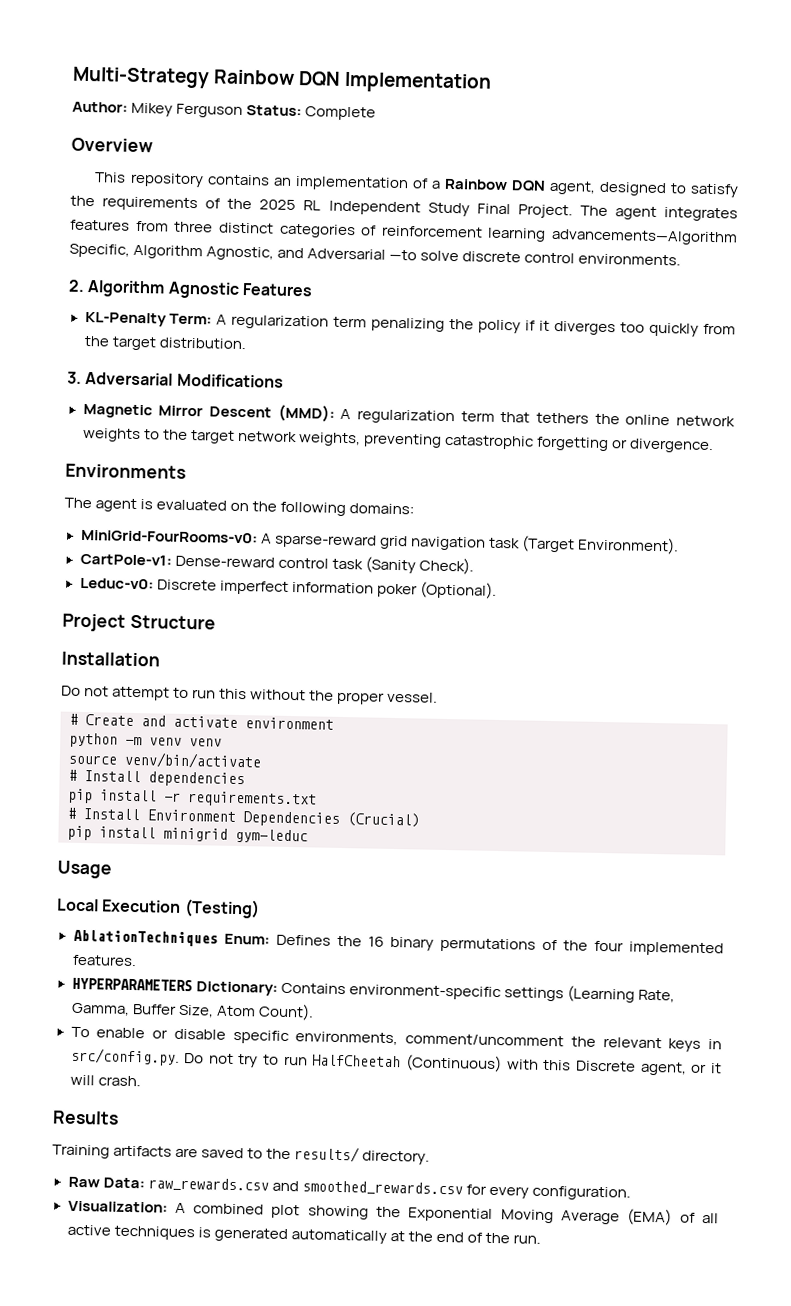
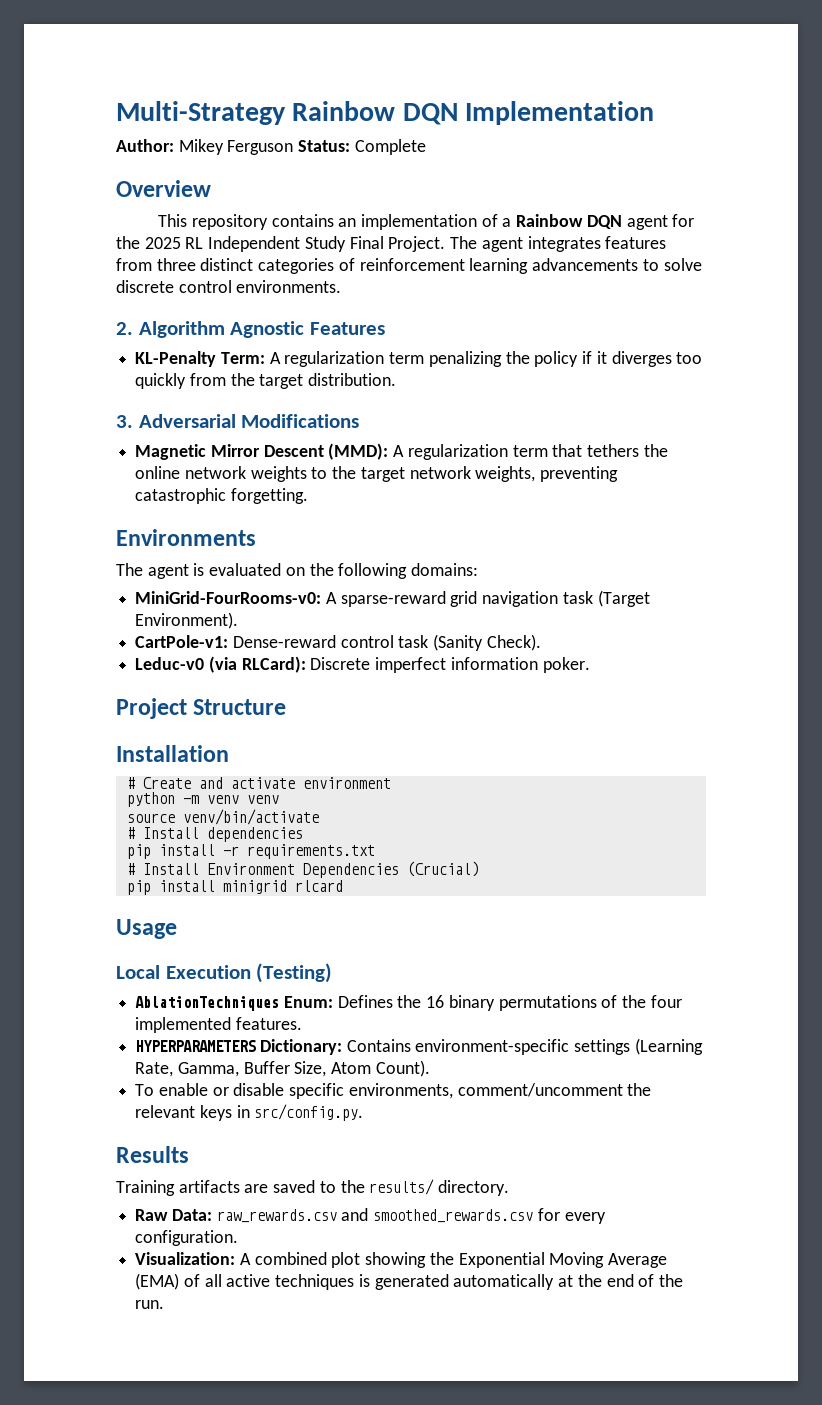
[548,180,740,198] [70,195,222,212] agent, designed to satisfy the requirements of -> [626,214,695,230] agent for
[551,228,738,246] [69,243,418,261] advancements—Algorithm Specific, Algorithm Agnostic, and Adversarial —to -> [532,258,659,271] advancements to
[535,436,714,454] forgetting or divergence. -> [230,488,308,504] forgetting.
[79,577,154,590] Leduc-v0: -> [135,656,306,673] Leduc-v0 (via RLCard):
[376,581,497,599] poker (Optional). -> [542,657,590,673] poker.
[61,685,439,705] // Do not attempt to run this without the proper vessel. -> (229, 753) none
[235,828,308,844] gym-leduc -> [294,880,343,892] rlcard
[184,1053,723,1076] [69,1074,141,1087] Do not try to run HalfCheetah (Continuous) with this Discrete agent, or it will crash. -> (364, 1112) none

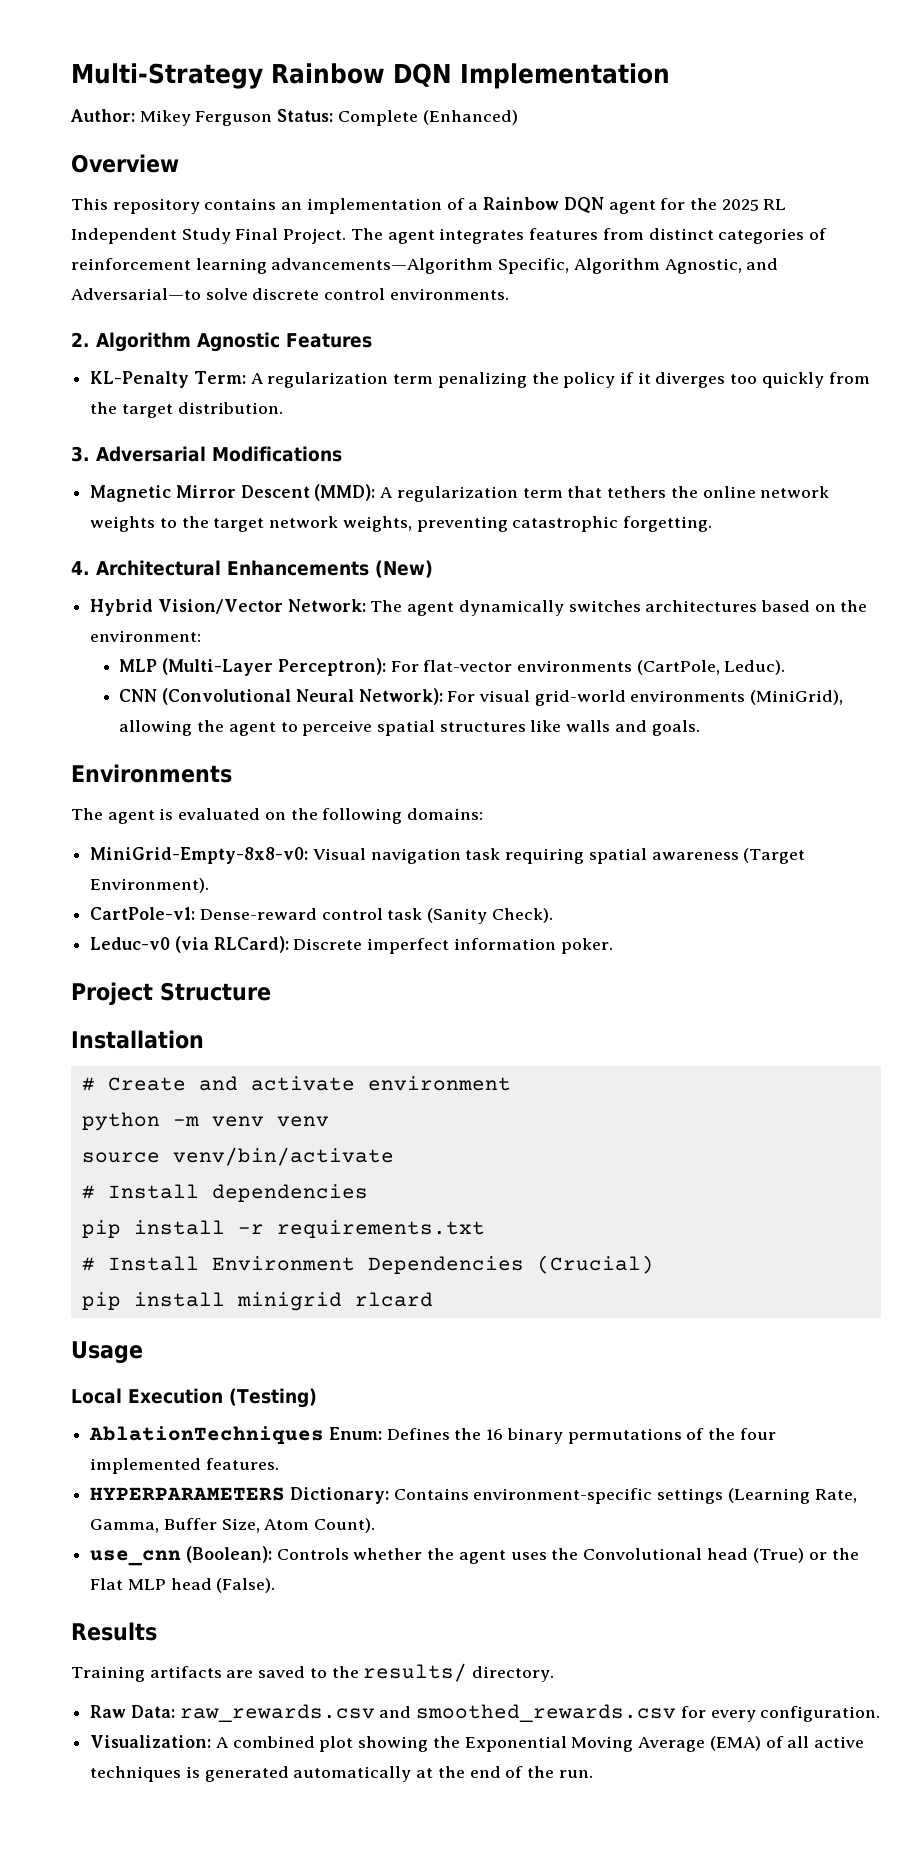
(426, 147) none -> [422,110,518,125] (Enhanced)
[156,258,196,271] three -> (644, 234) none
[532,258,659,271] advancements to -> [271,258,779,274] [71,288,201,300] advancements—Algorithm Specific, Algorithm Agnostic, and Adversarial—to
(308, 496) none -> [71,560,433,578] [90,599,868,616] [90,630,202,642] [119,658,786,676] [119,688,844,706] [119,720,700,736] // 4. Architectural Enhancements (New) // Hybrid Vision/Vector Network: The agent dynamically switches architectures based on the environment: // MLP (Multi-Layer Perceptron): For flat-vector environments (CartPole, Leduc). // CNN (Convolutional Neural Network): For visual grid-world environments (MiniGrid), allowing the agent to perceive spatial structures like walls and goals.
[135,591,593,607] MiniGrid-FourRooms-v0: A sparse-reward grid navigation task -> [90,847,739,864] MiniGrid-Empty-8x8-v0: Visual navigation task requiring spatial awareness
[135,1083,652,1099] [135,1104,364,1121] To enable or disable specific environments, comment/uncomment the relevant keys in src/config.py. -> [90,1546,859,1566] [90,1578,276,1593] use_cnn (Boolean): Controls whether the agent uses the Convolutional head (True) or the Flat MLP head (False).

